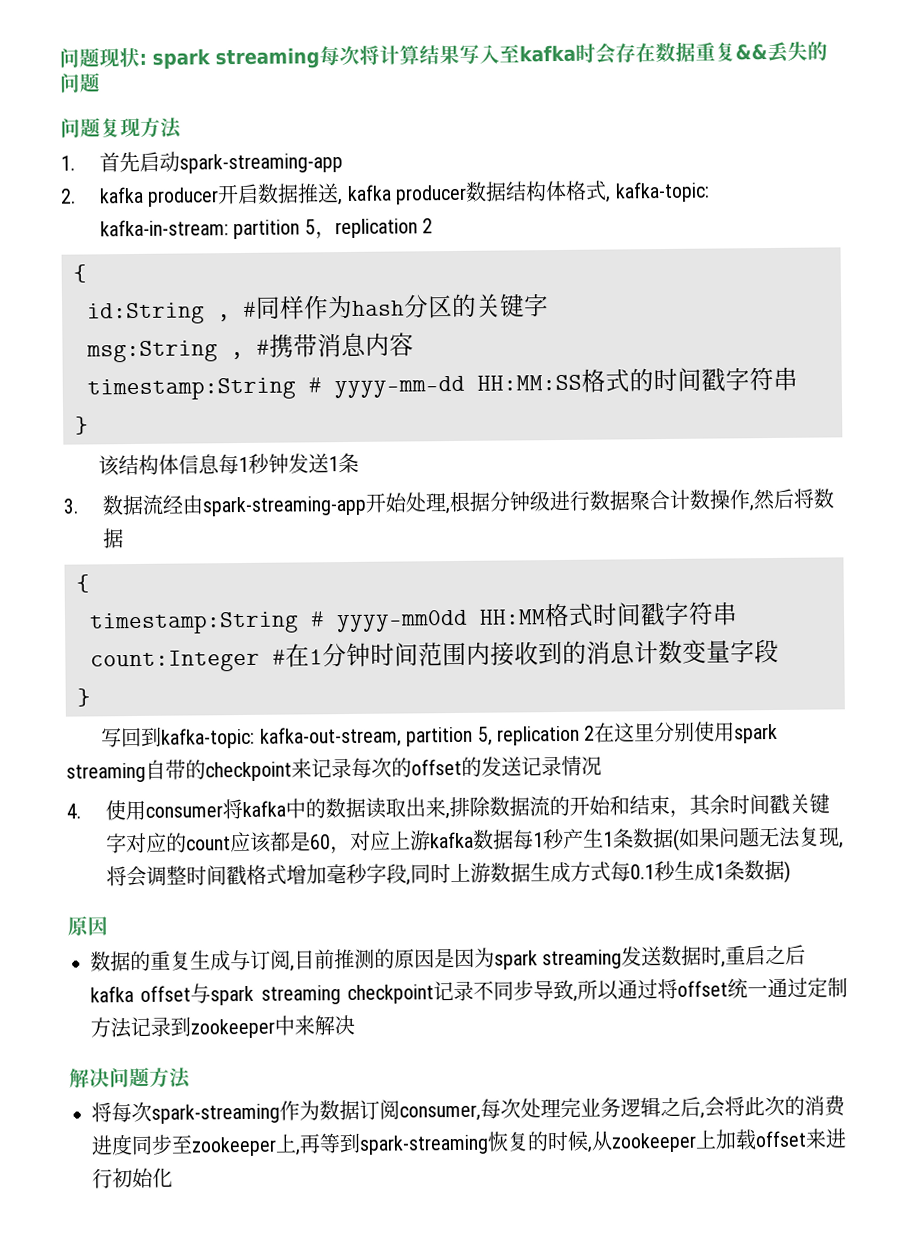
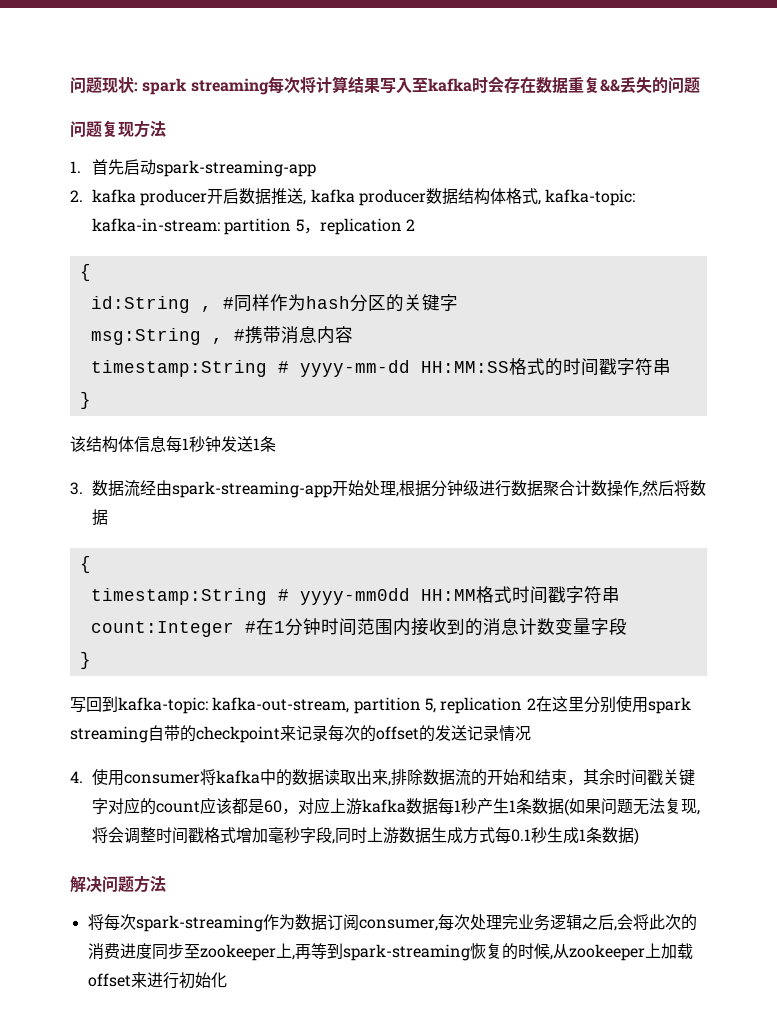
[67,916,108,936] [90,944,807,972] [90,977,848,1006] [90,1014,355,1039] // 原因 // 数据的重复生成与订阅,目前推测的原因是因为spark streaming发送数据时,重启之后kafka offset与spark streaming checkpoint记录不同步导致,所以通过将offset统一通过定制方法记录到zookeeper中来解决 -> (639, 836) none

